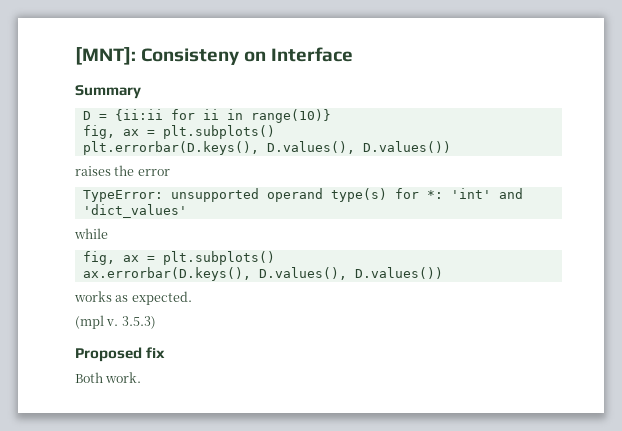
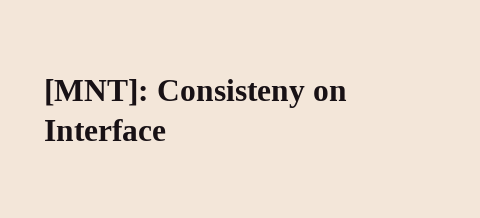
[75,85,141,99] [82,109,331,123] [82,125,275,139] [82,141,451,155] [75,165,170,176] [82,188,523,202] [82,204,187,218] [74,228,108,239] [82,251,275,265] [82,267,443,281] [74,291,192,305] [75,315,156,329] [75,347,166,362] [75,372,142,383] // Summary // D = {ii:ii for ii in range(10)} // fig, ax = plt.subplots() // plt.errorbar(D.keys(), D.values(), D.values()) // raises the error // TypeError: unsupported operand type(s) for *: 'int' and 'dict_values' // while // fig, ax = plt.subplots() // ax.errorbar(D.keys(), D.values(), D.values()) // works as expected. // (mpl v. 3.5.3) // Proposed fix // Both work. -> (166, 130) none

